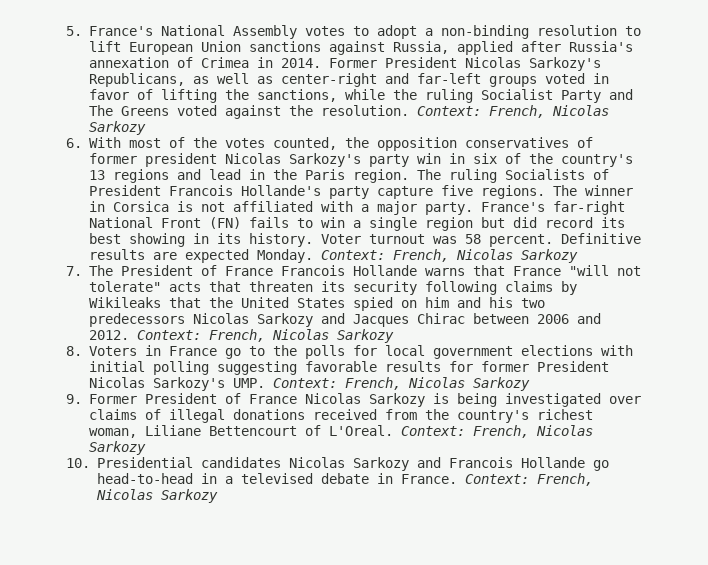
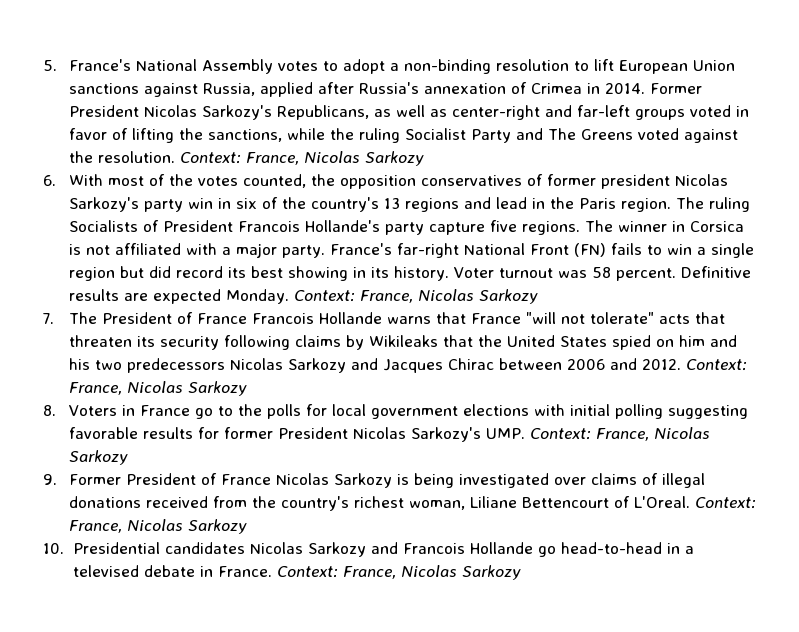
[488,105,545,118] French, -> [245,152,299,165] France,
[392,249,449,262] French, -> [359,290,413,303] France,
[208,329,265,342] French, -> [68,382,122,395] France,
[344,377,401,390] French, -> [595,428,649,441] France,
[472,425,529,438] French, -> [68,520,122,533] France,
[536,473,593,486] French, -> [342,566,396,579] France,

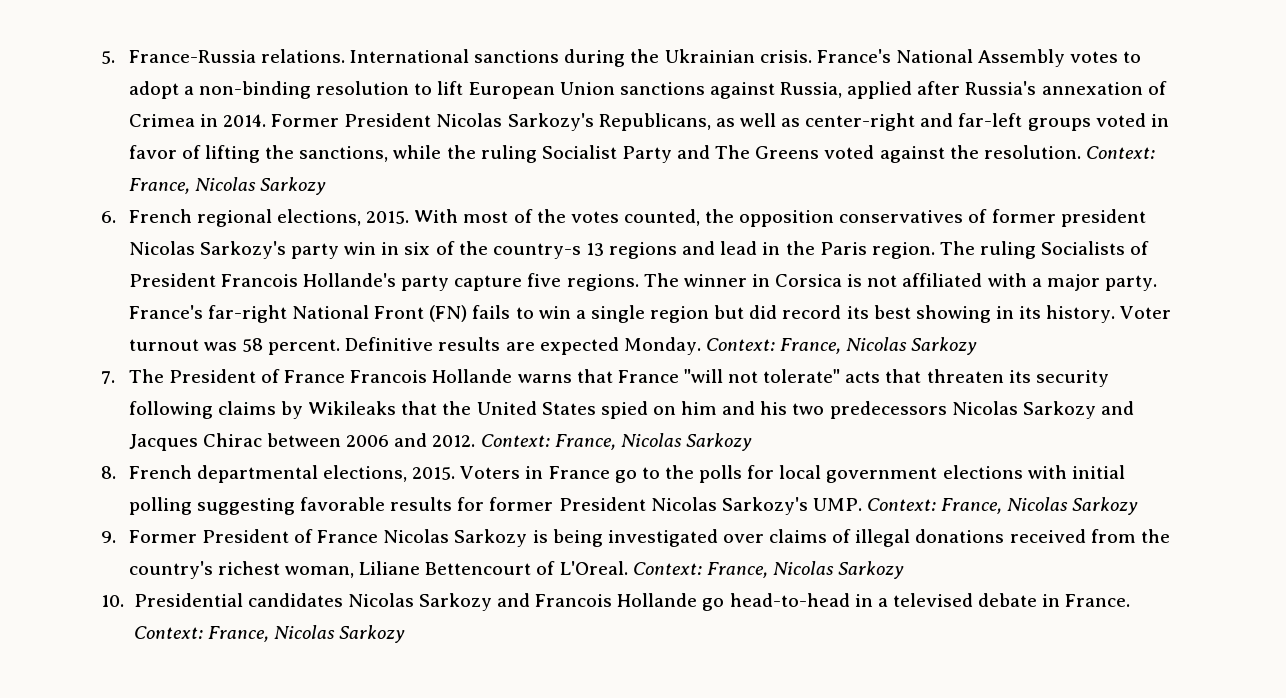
(57, 65) none -> [128,49,812,67] France-Russia relations. International sanctions during the Ukrainian crisis.
(56, 180) none -> [128,209,410,227] French regional elections, 2015.
[310,197,379,212] country's -> [492,243,581,259] country-s
(56, 410) none -> [128,465,456,483] French departmental elections, 2015.

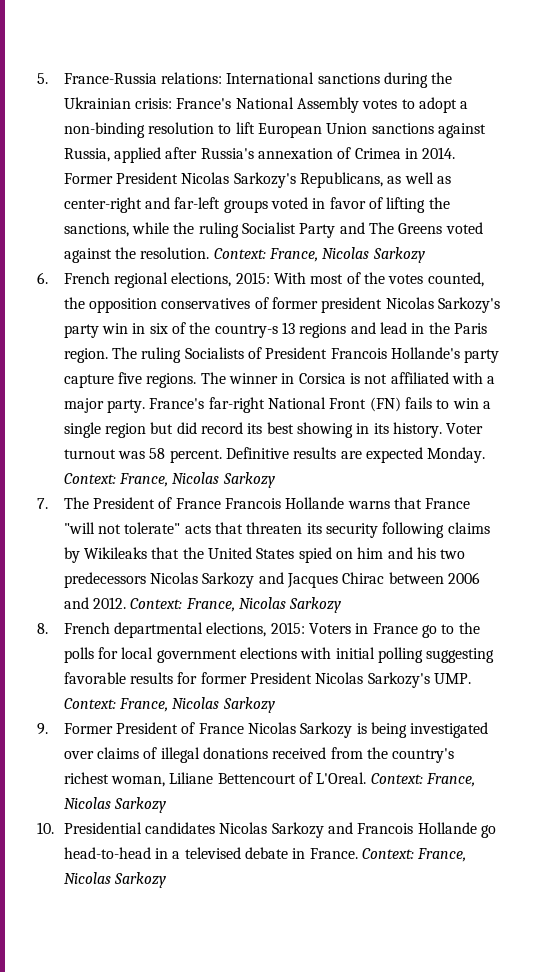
[260,49,345,63] relations. -> [161,72,223,84] relations:
[759,50,812,63] crisis. -> [135,98,173,109] crisis:
[366,211,410,224] 2015. -> [235,272,270,284] 2015:
[412,467,456,480] 2015. -> [270,622,305,634] 2015:

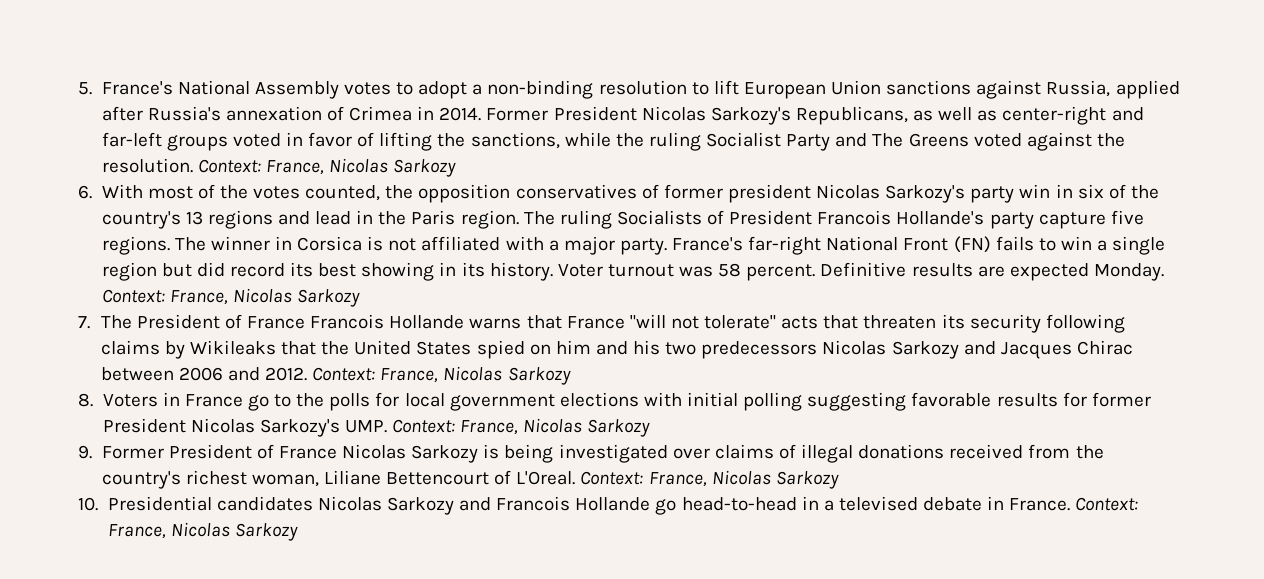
[63,72,453,88] [63,97,173,109] France-Russia relations: International sanctions during the Ukrainian crisis: -> (92, 88) none
[63,272,270,288] French regional elections, 2015: -> (92, 192) none
[214,324,278,338] country-s -> [101,211,181,229] country's
[63,622,305,638] French departmental elections, 2015: -> (93, 400) none

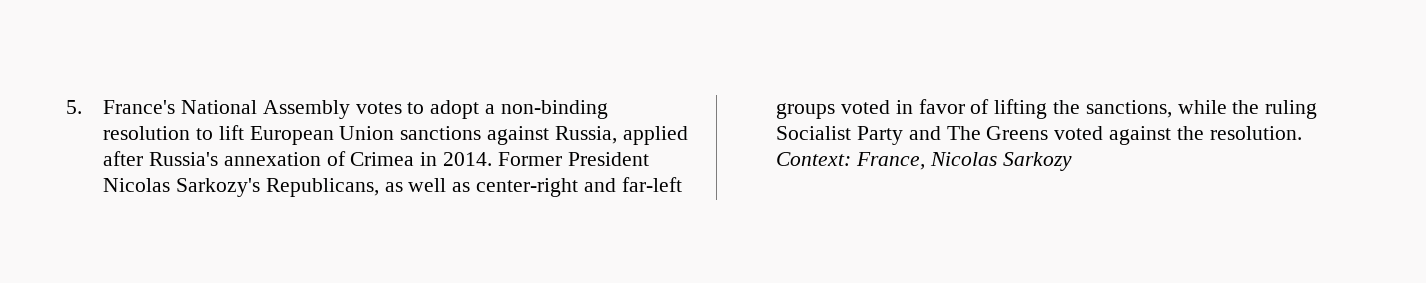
[78,184,1159,203] [101,210,1144,229] [101,236,1166,255] [101,262,1164,281] [101,288,360,307] [78,314,1125,333] [100,340,1133,359] [100,366,571,385] [78,392,1151,411] [102,418,651,437] [78,444,1104,463] [101,470,839,489] [78,496,1139,515] [107,522,298,541] // 6. With most of the votes counted, the opposition conservatives of former president Nicolas Sarkozy's party win in six of the country's 13 regions and lead in the Paris region. The ruling Socialists of President Francois Hollande's party capture five regions. The winner in Corsica is not affiliated with a major party. France's far-right National Front (FN) fails to win a single region but did record its best showing in its history. Voter turnout was 58 percent. Definitive results are expected Monday. Context: France, Nicolas Sarkozy // 7. The President of France Francois Hollande warns that France "will not tolerate" acts that threaten its security following claims by Wikileaks that the United States spied on him and his two predecessors Nicolas Sarkozy and Jacques Chirac between 2006 and 2012. Context: France, Nicolas Sarkozy // 8. Voters in France go to the polls for local government elections with initial polling suggesting favorable results for former President Nicolas Sarkozy's UMP. Context: France, Nicolas Sarkozy // 9. Former President of France Nicolas Sarkozy is being investigated over claims of illegal donations received from the country's richest woman, Liliane Bettencourt of L'Oreal. Context: France, Nicolas Sarkozy // 10. Presidential candidates Nicolas Sarkozy and Francois Hollande go head-to-head in a televised debate in France. Context: France, Nicolas Sarkozy -> (1072, 161) none

